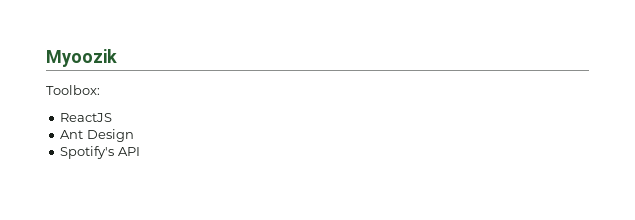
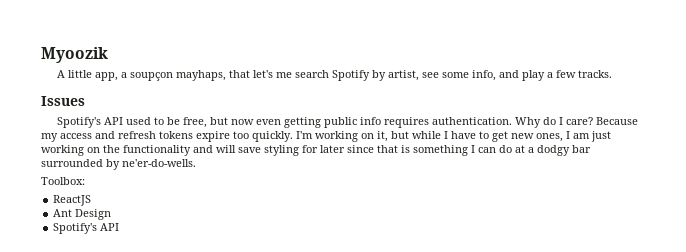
(117, 58) none -> [56,70,612,81] [41,96,85,106] [56,117,638,128] [41,131,611,142] [41,145,591,156] [41,159,196,170] // A little app, a soupçon mayhaps, that let's me search Spotify by artist, see some info, and play a few tracks. // Issues // Spotify's API used to be free, but now even getting public info requires authentication. Why do I care? Because my access and refresh tokens expire too quickly. I'm working on it, but while I have to get new ones, I am just working on the functionality and will save styling for later since that is something I can do at a dodgy bar surrounded by ne'er-do-wells.

